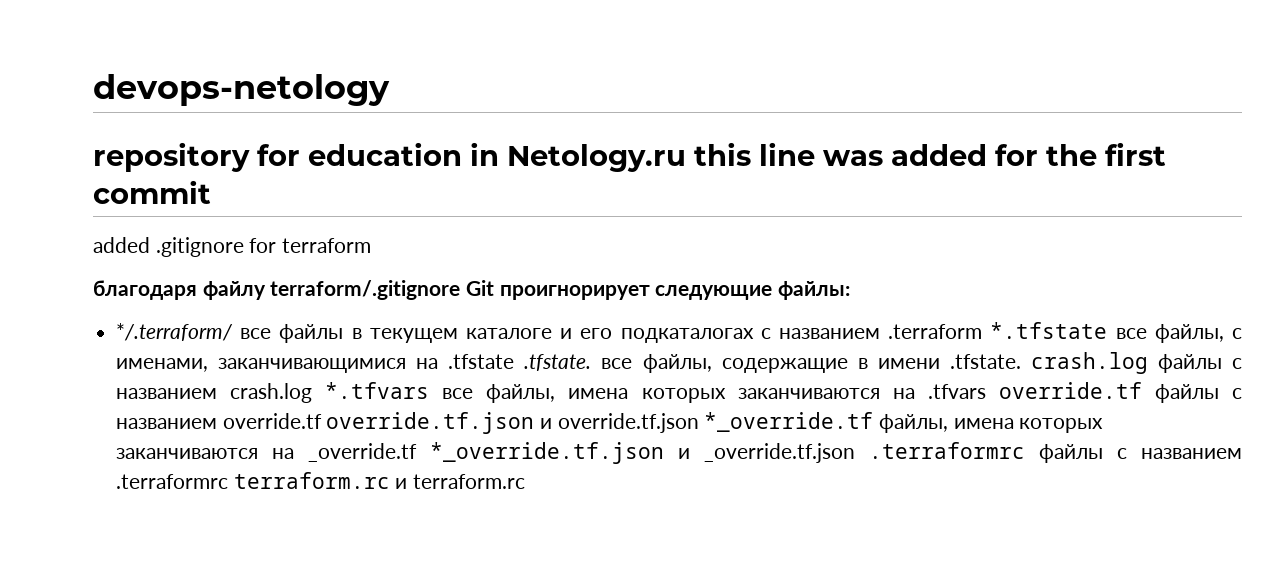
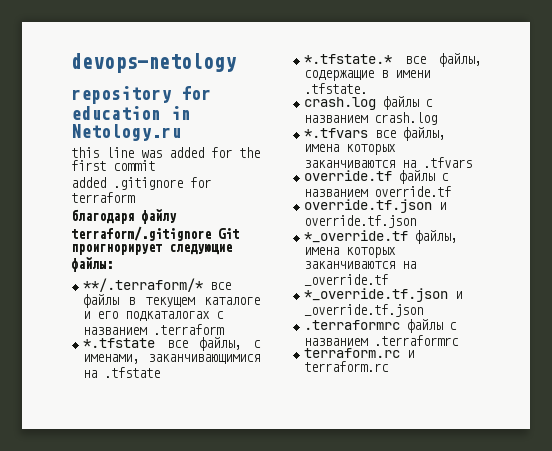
(686, 158) none -> (181, 132) //
[116,323,234,341] */.terraform/ -> [83,278,204,292] **/.terraform/*
(983, 331) none -> (225, 329) //
[524,354,592,371] .tfstate. -> [304,54,393,64] // *.tfstate.*
(1021, 361) none -> (368, 88) //
(313, 393) none -> (438, 118) //
(986, 391) none -> (473, 162) //
(322, 421) none -> (452, 191) //
(699, 423) none -> (417, 221) //
(418, 452) none -> (389, 280) //
(856, 453) none -> (424, 310) //
(229, 481) none -> (460, 340) //

